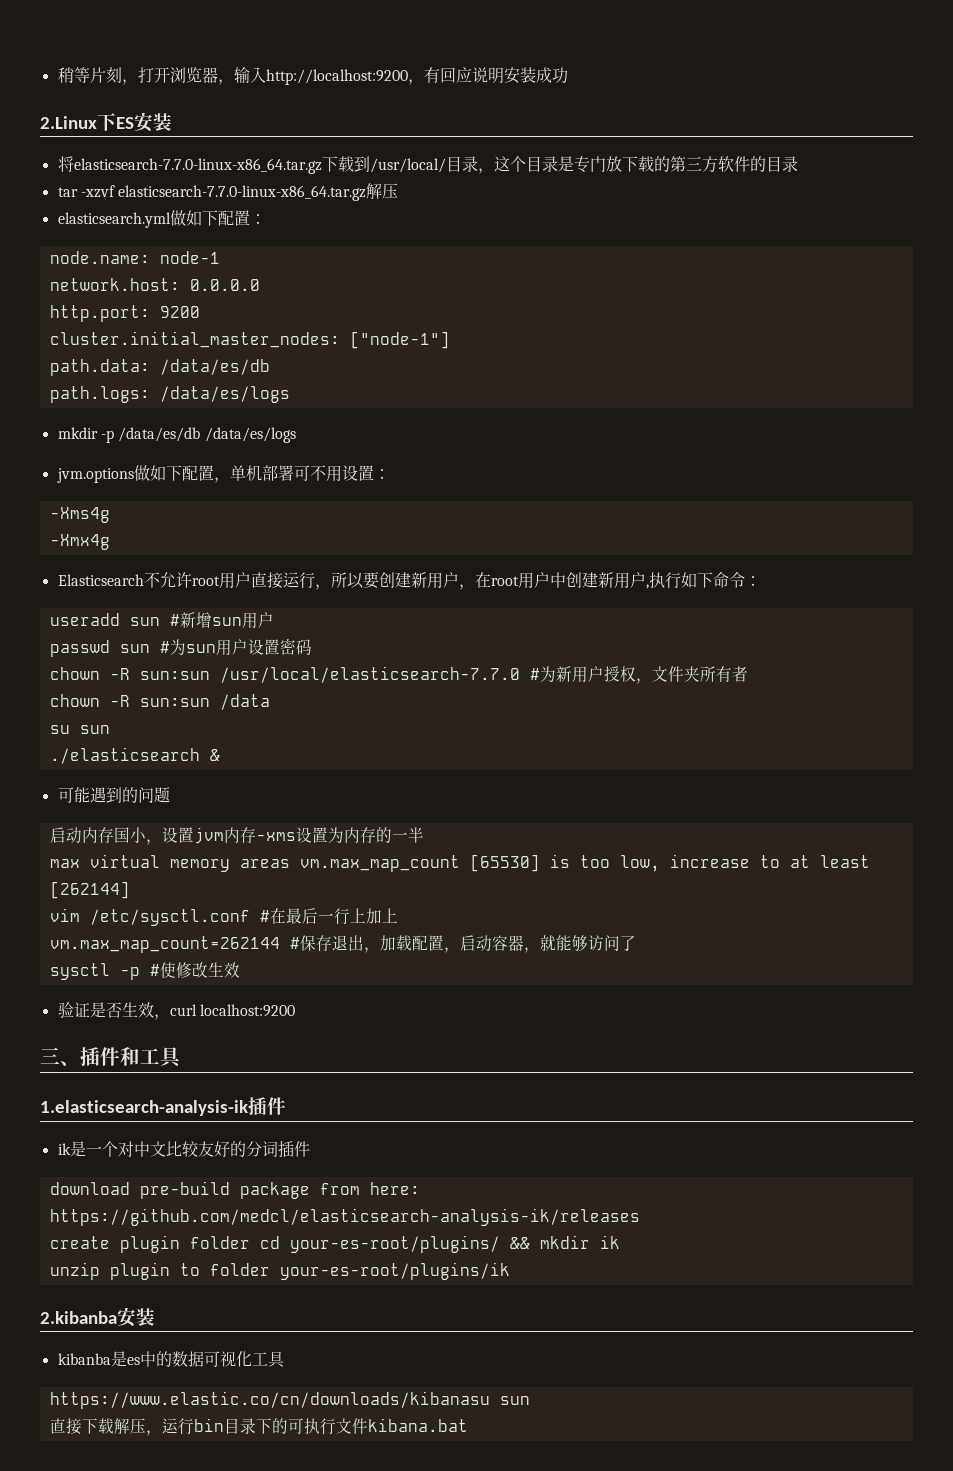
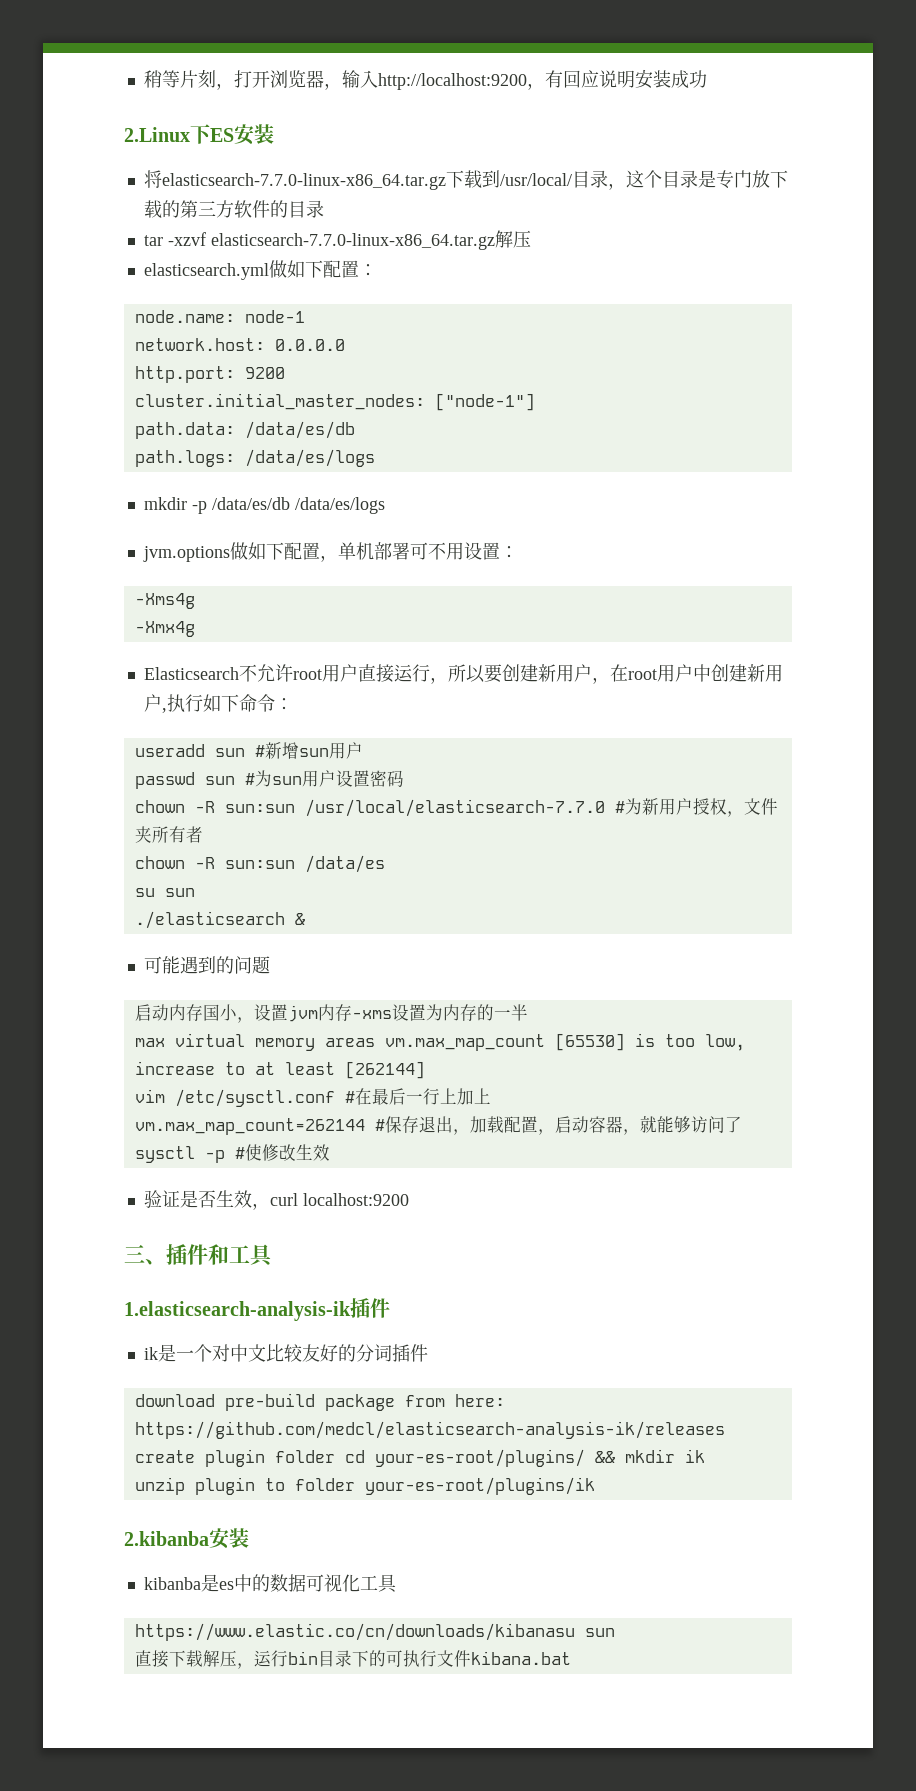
[219,694,270,710] /data -> [304,855,385,873] /data/es

